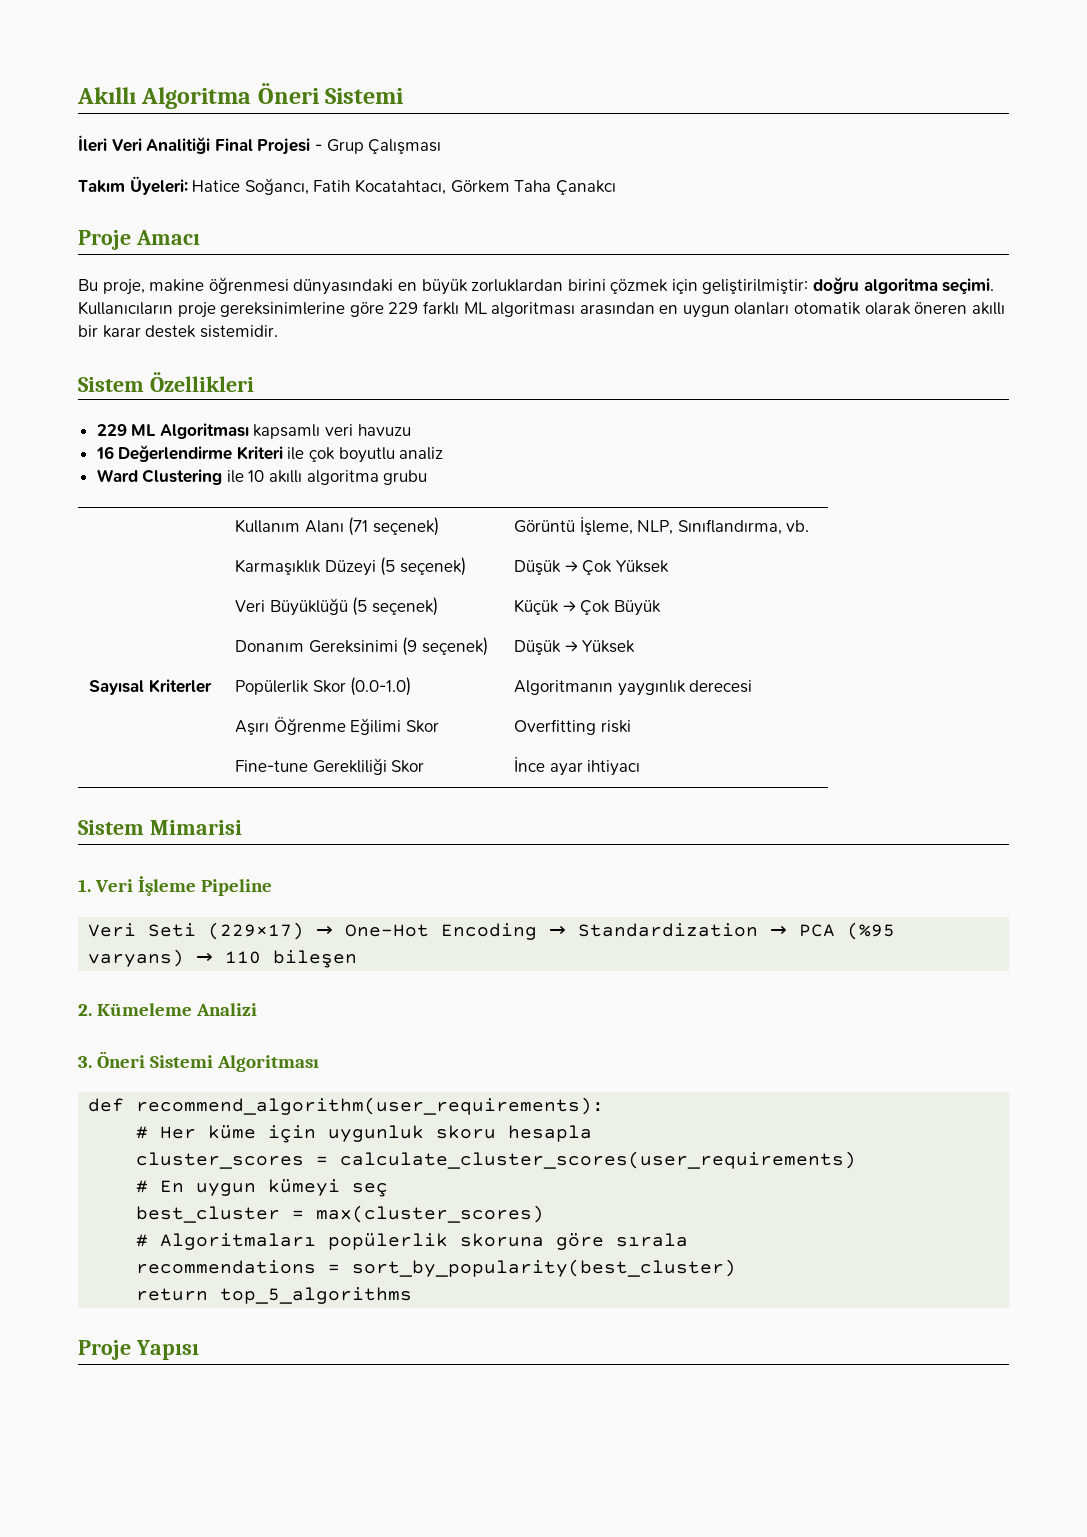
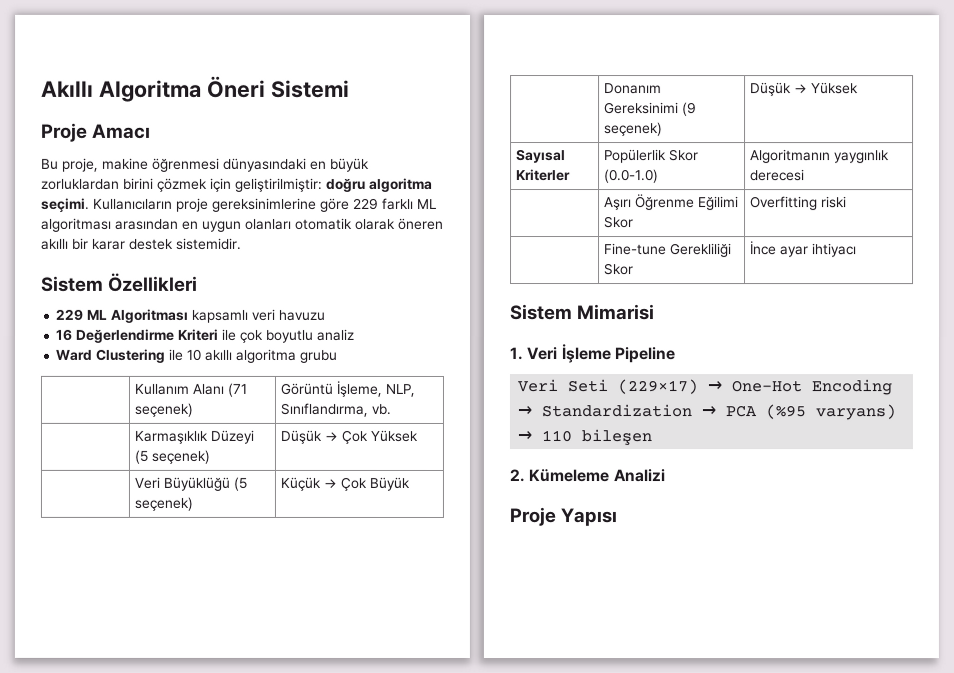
[78,135,442,155] [78,176,616,195] // İleri Veri Analitiği Final Projesi - Grup Çalışması // Takım Üyeleri: Hatice Soğancı, Fatih Kocatahtacı, Görkem Taha Çanakcı -> (350, 88) none
[78,1051,320,1072] [88,1097,605,1115] [136,1125,593,1143] [136,1151,857,1169] [136,1179,389,1197] [136,1205,545,1223] [136,1233,689,1250] [136,1259,737,1277] [136,1287,413,1304] // 3. Öneri Sistemi Algoritması // def recommend_algorithm(user_requirements): // # Her küme için uygunluk skoru hesapla // cluster_scores = calculate_cluster_scores(user_requirements) // # En uygun kümeyi seç // best_cluster = max(cluster_scores) // # Algoritmaları popülerlik skoruna göre sırala // recommendations = sort_by_popularity(best_cluster) // return top_5_algorithms -> (665, 476) none

